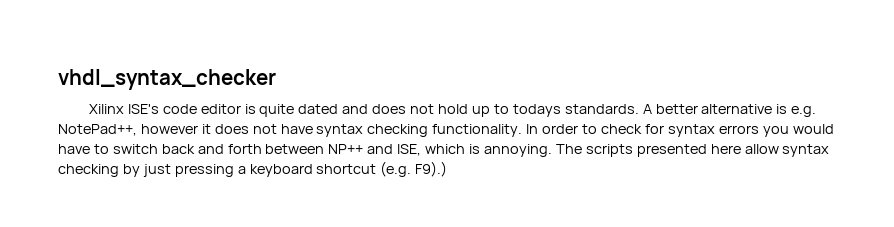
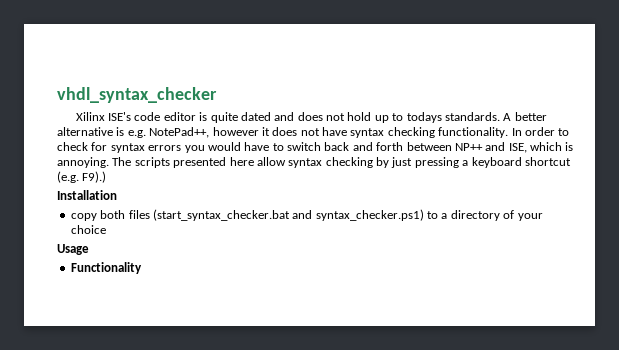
(448, 169) none -> [57,190,117,200] [70,209,543,221] [70,225,106,234] [57,244,89,255] [70,262,142,274] // Installation // copy both files (start_syntax_checker.bat and syntax_checker.ps1) to a directory of your choice // Usage // Functionality

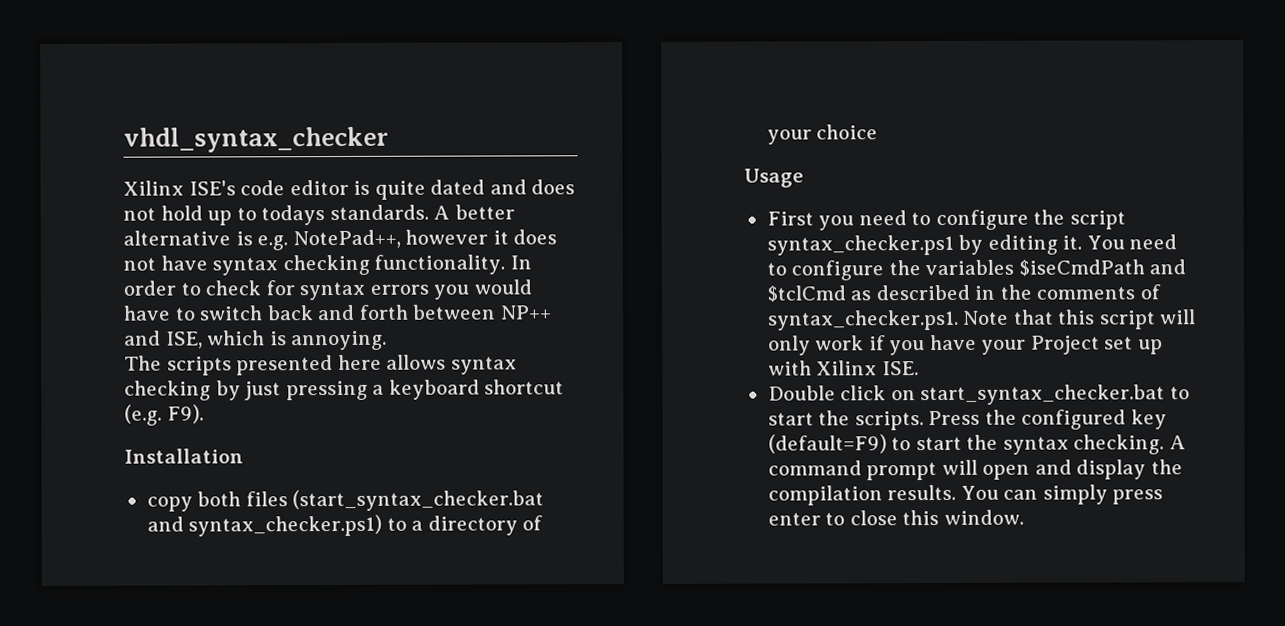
(109, 162) none -> (388, 340) //
[256,157,286,166] allow -> [386,354,447,370] allows
[82,171,107,183] F9).) -> [166,404,204,424] F9).
[70,262,142,274] Functionality -> [766,209,1126,231] [766,234,1178,256] [766,259,1187,281] [766,284,1161,303] [766,309,1197,331] [767,334,1163,356] [767,360,919,376] [767,384,1190,406] [767,409,1167,431] [767,434,1186,455] [767,459,1183,481] [767,484,1164,506] [767,509,1024,526] First you need to configure the script syntax_checker.ps1 by editing it. You need to configure the variables $iseCmdPath and $tclCmd as described in the comments of syntax_checker.ps1. Note that this script will only work if you have your Project set up with Xilinx ISE. // Double click on start_syntax_checker.bat to start the scripts. Press the configured key (default=F9) to start the syntax checking. A command prompt will open and display the compilation results. You can simply press enter to close this window.

